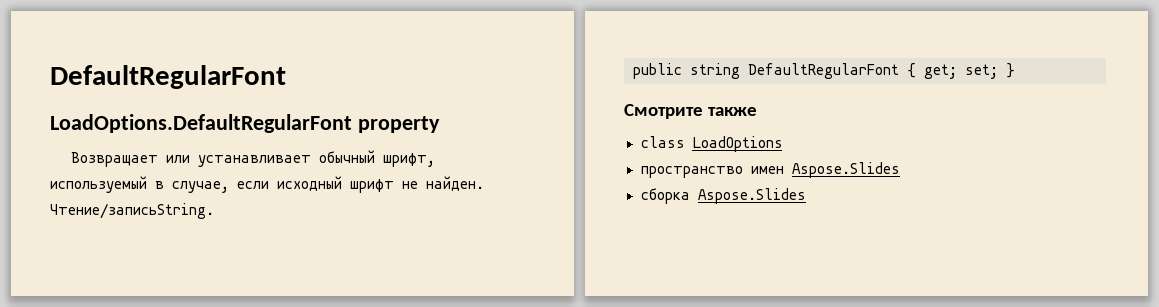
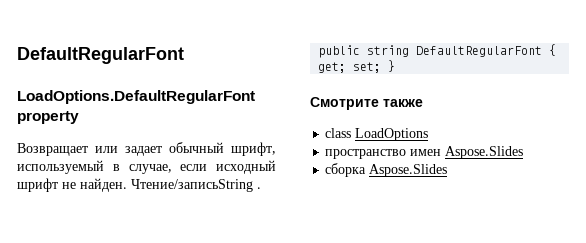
[197,155,311,167] устанавливает -> [125,146,162,156] задает
[50,203,214,219] Чтение/записьString. -> [131,179,261,192] Чтение/записьString .

